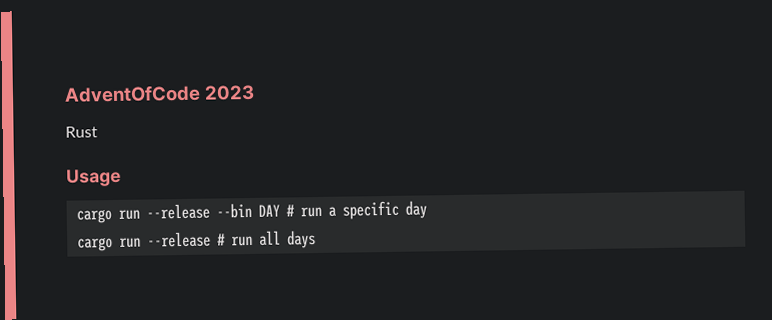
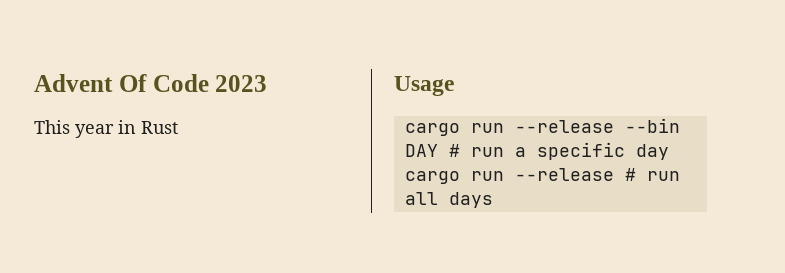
[64,84,256,103] AdventOfCode 2023 // -> [34,74,268,92] [34,120,136,138] Advent Of Code 2023 // This year in

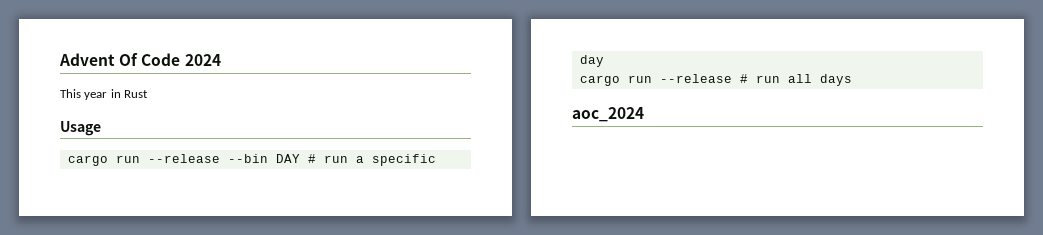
[215,75,268,92] 2023 -> [184,54,221,66] 2024
(493, 200) none -> [572,107,644,122] // aoc_2024

